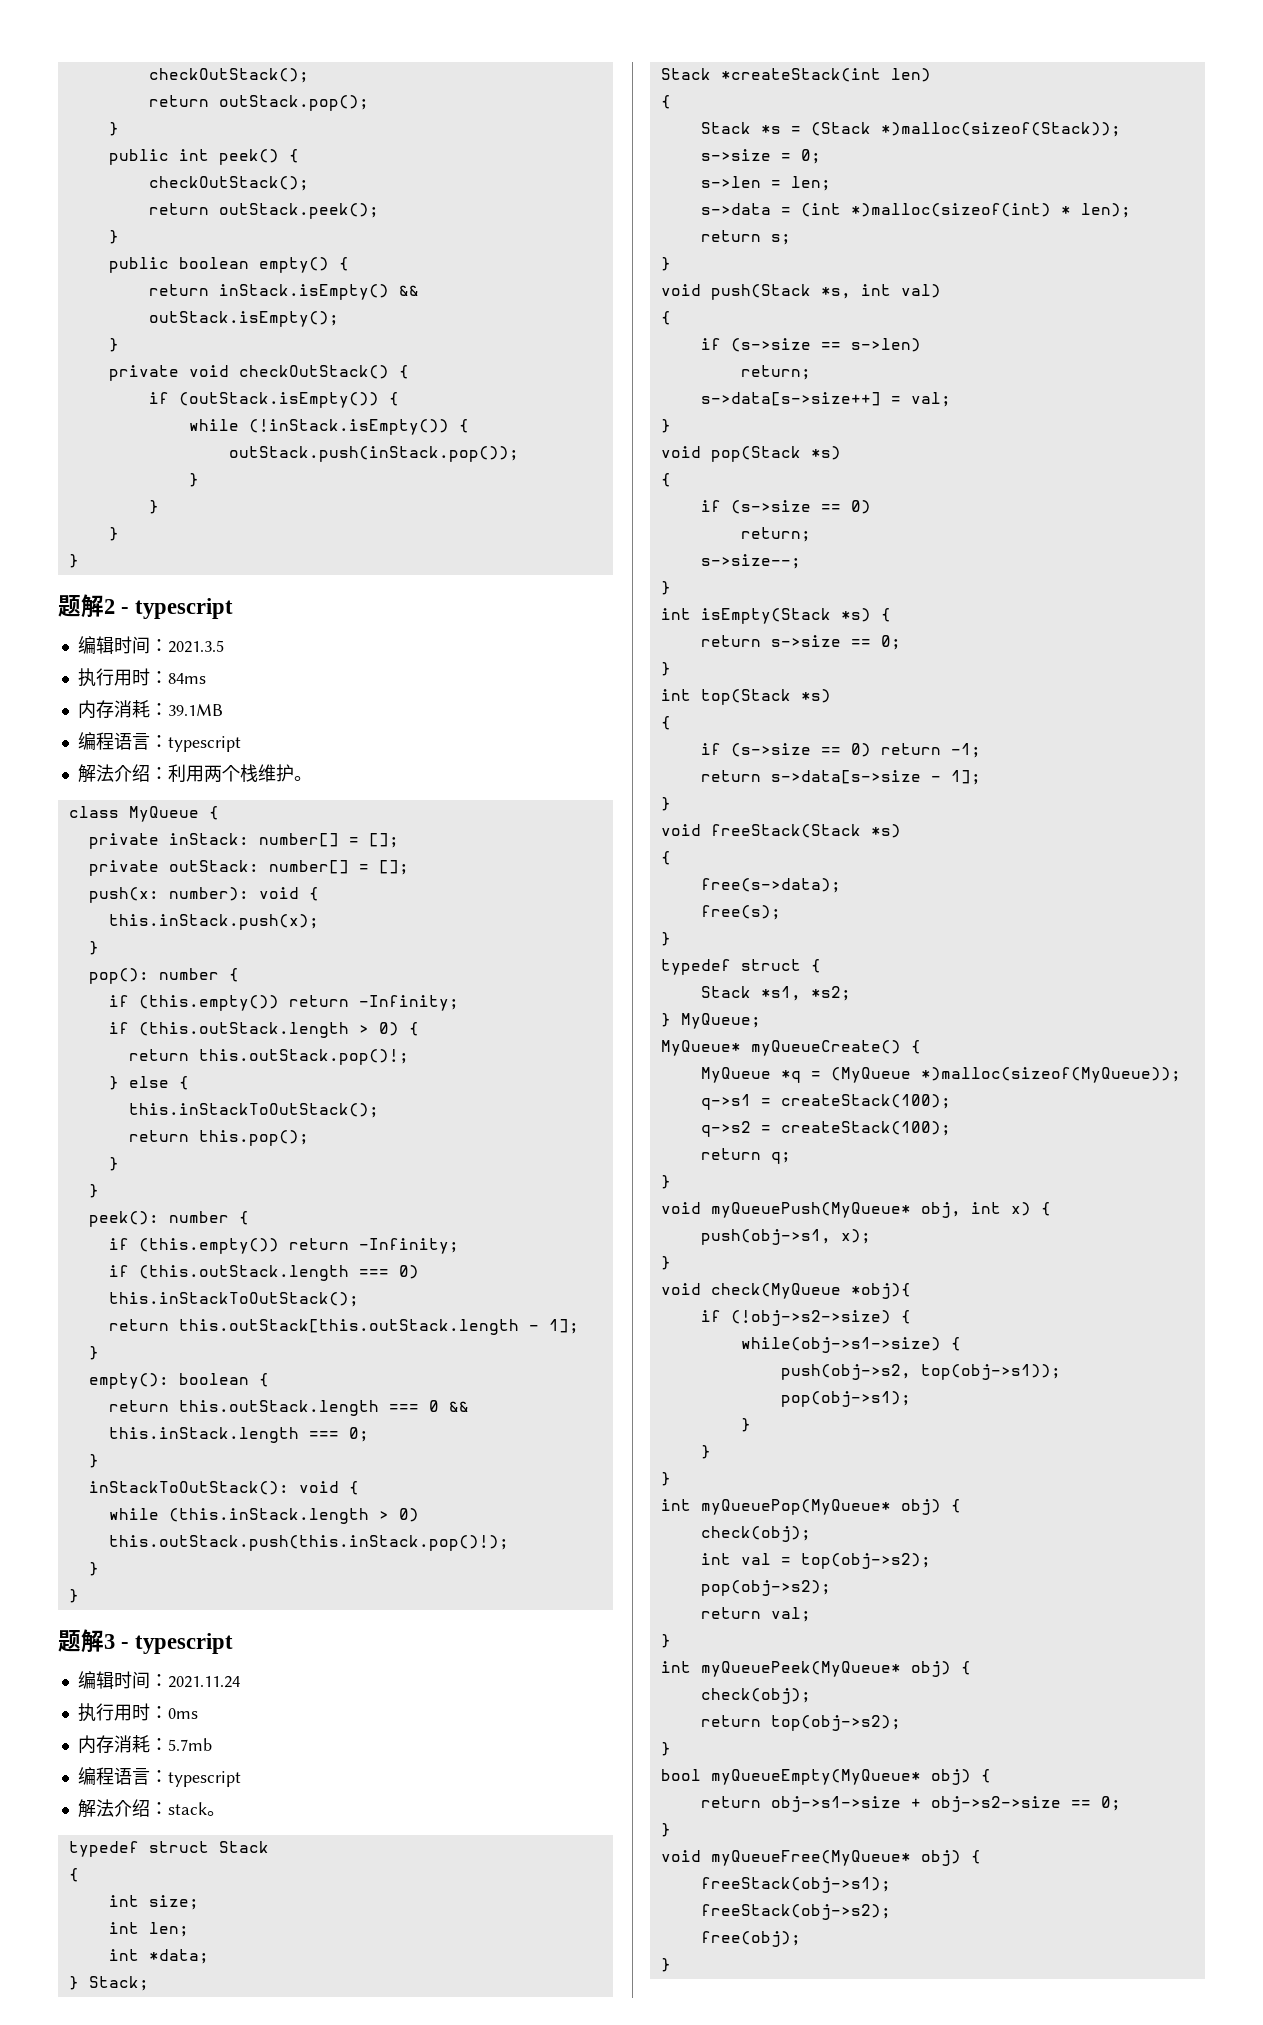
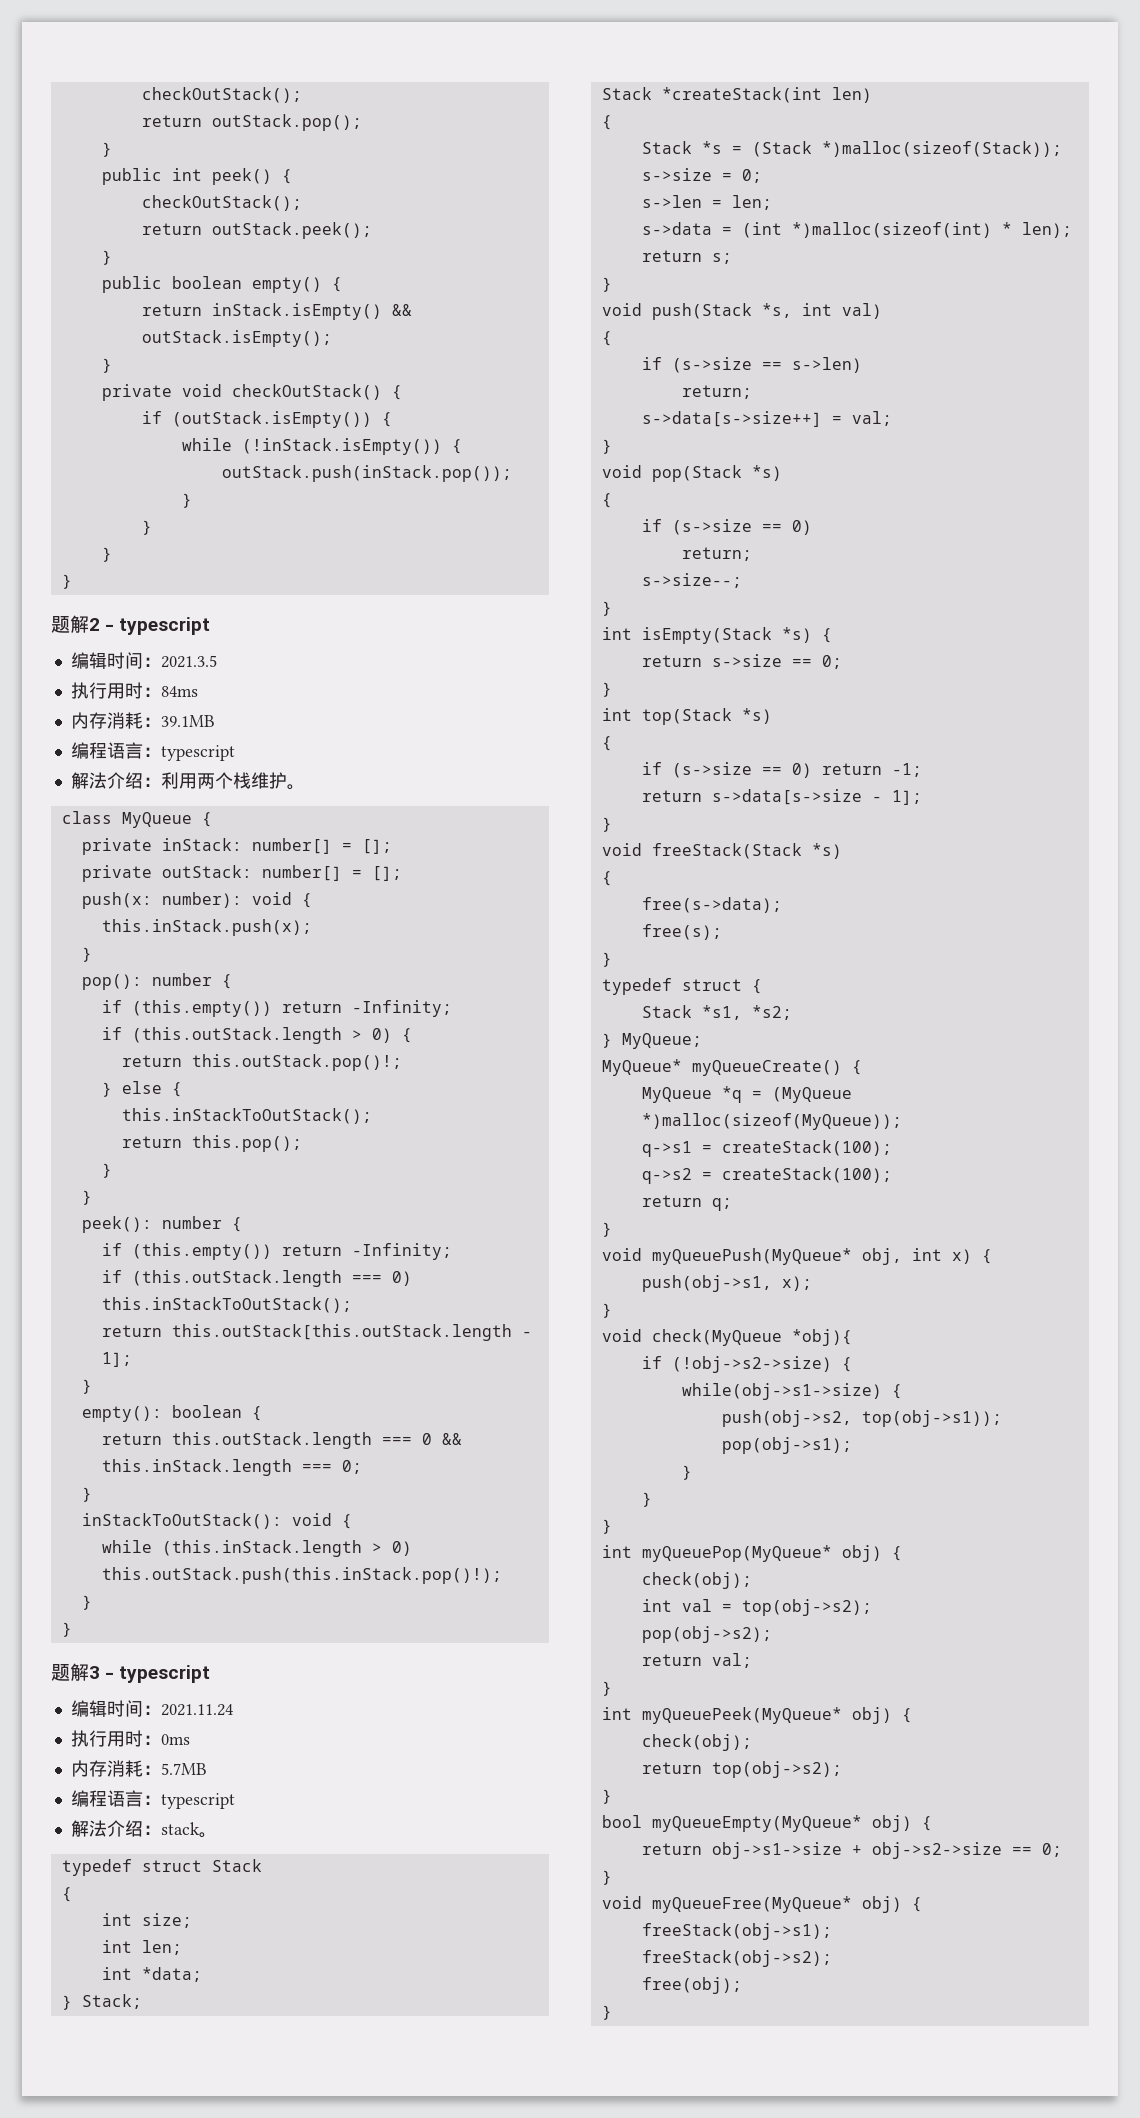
[167,1738,212,1751] 5.7mb -> [160,1763,207,1775] 5.7MB

